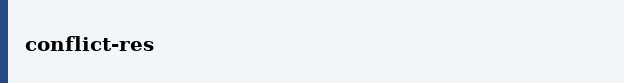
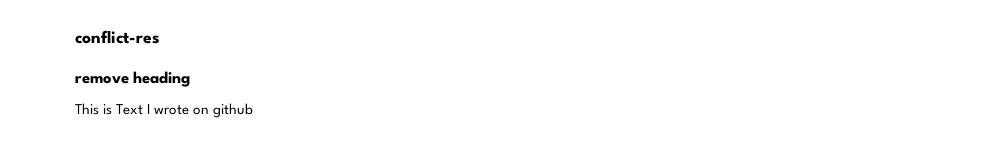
(154, 43) none -> [75,71,191,87] [75,103,254,118] // remove heading // This is Text I wrote on github

